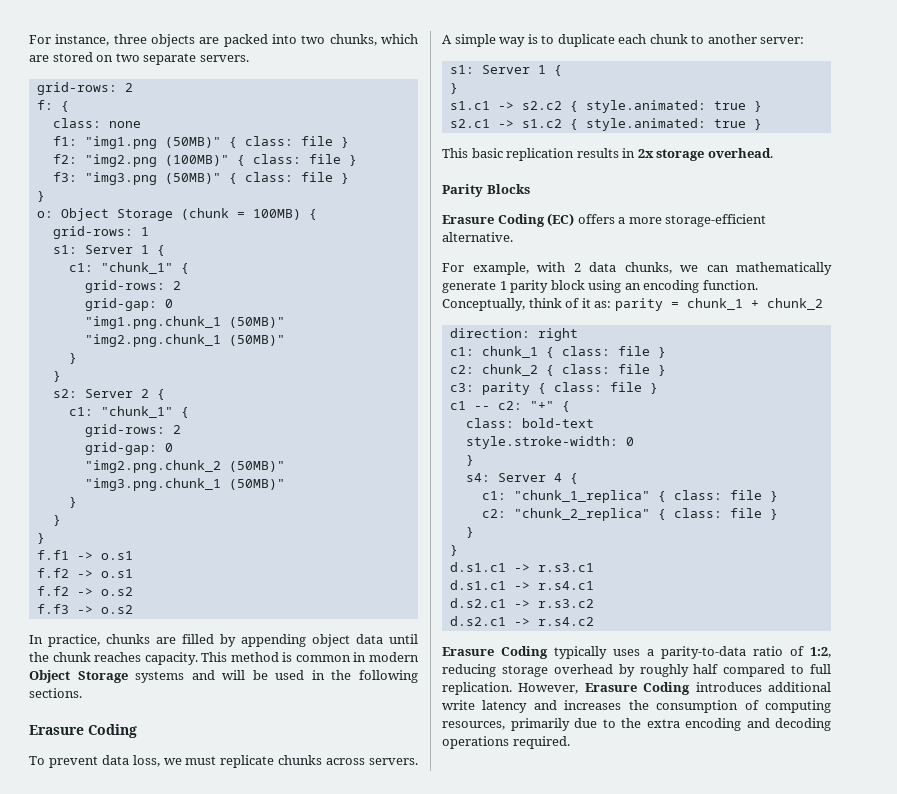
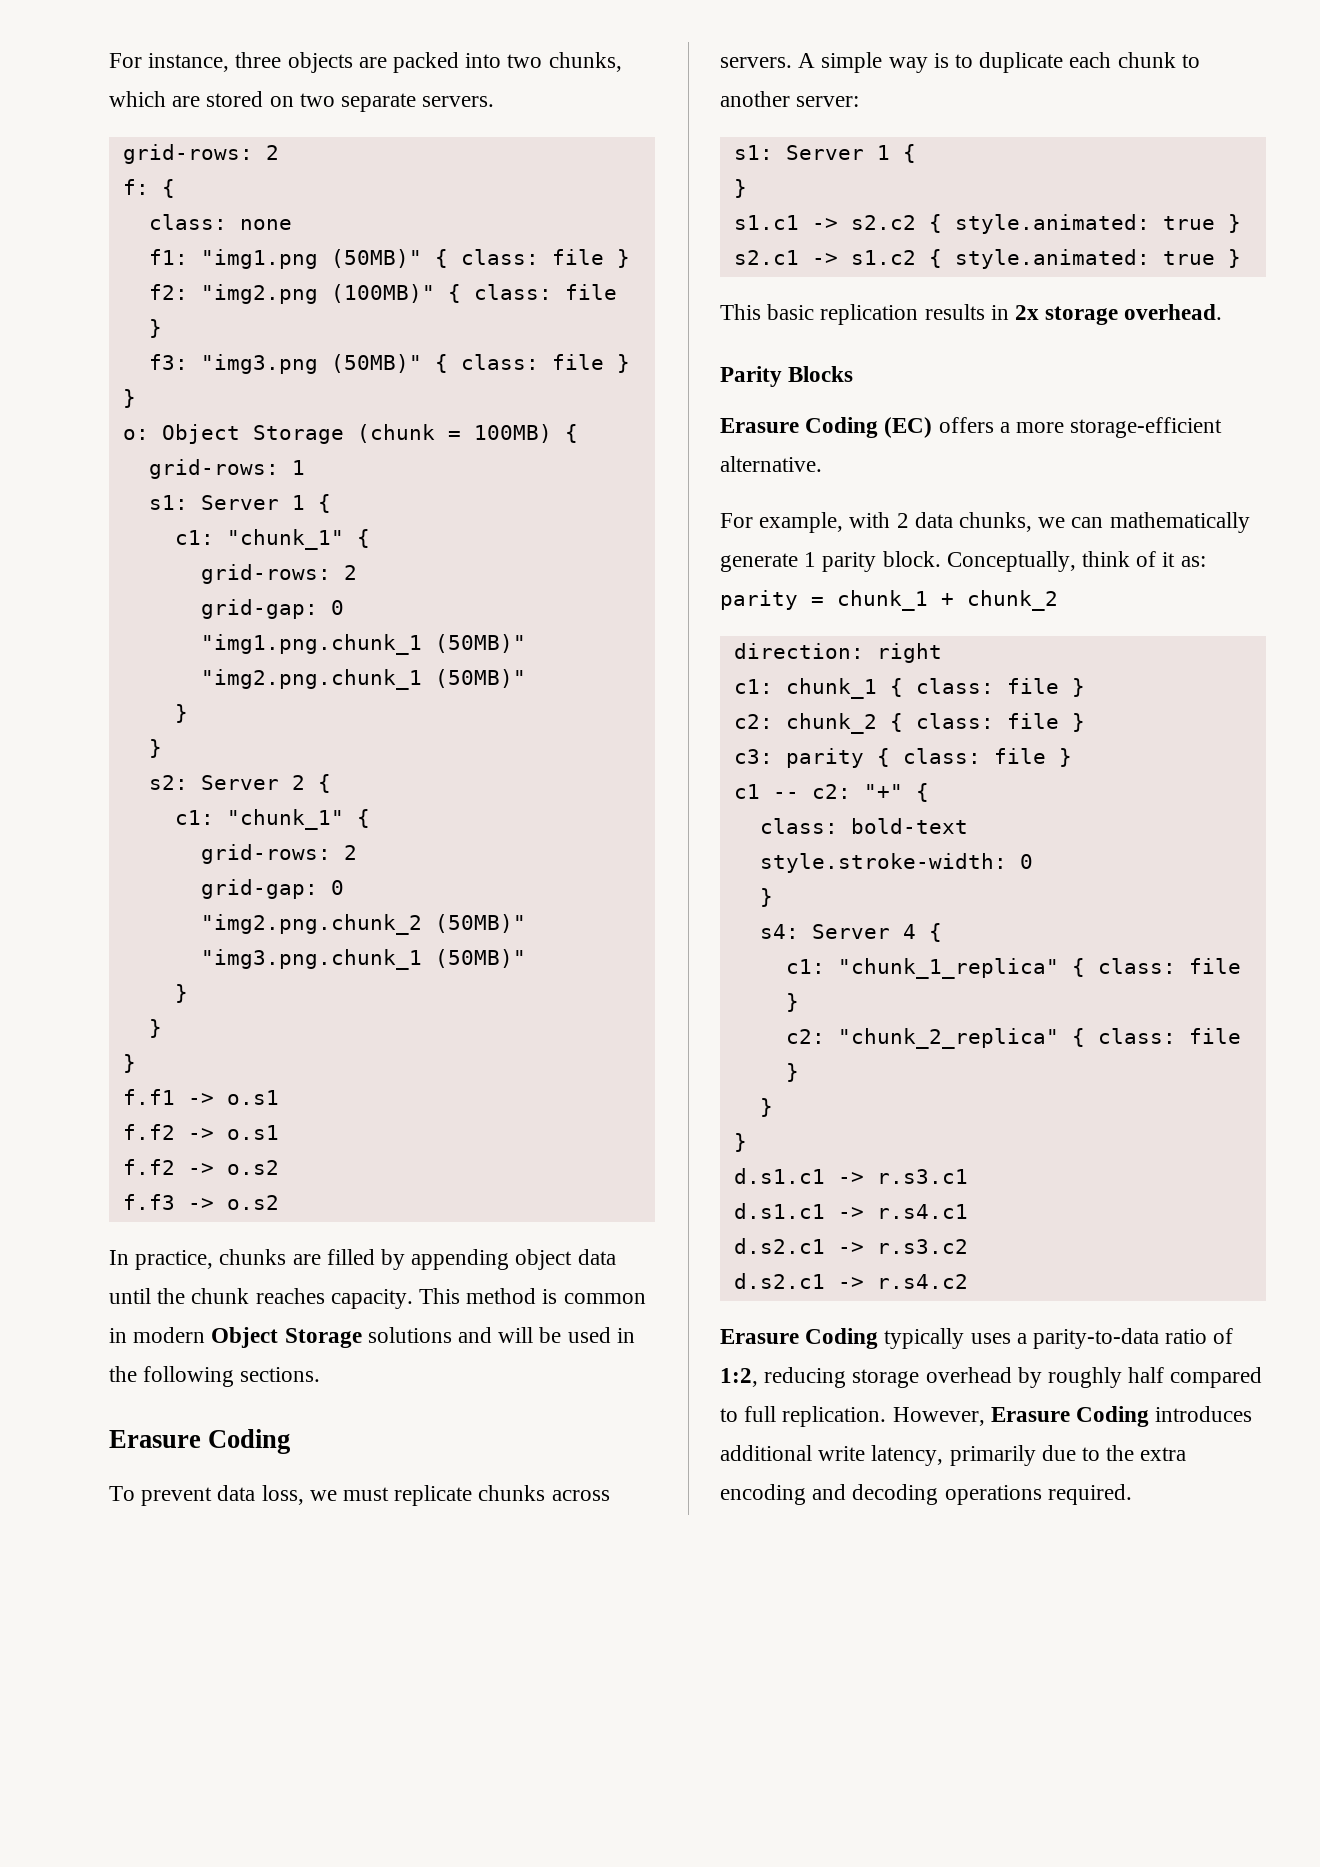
[135,671,185,683] systems -> [367,1327,452,1343] solutions
[550,280,758,293] block using an encoding function. -> [882,551,941,567] block.
[482,700,831,713] [442,721,505,730] latency and increases the consumption of computing resources, -> [871,1445,944,1466] latency,

